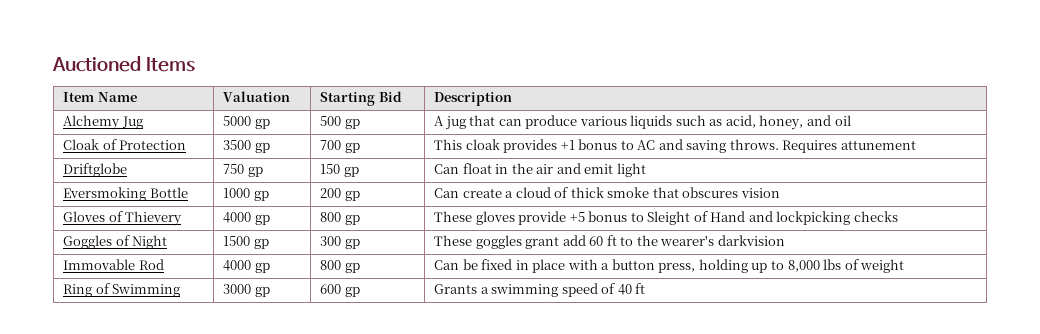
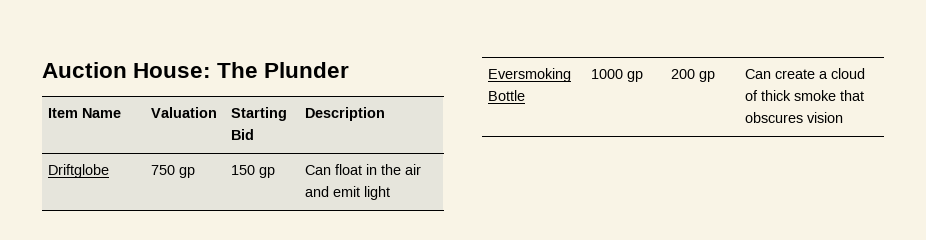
[52,56,195,72] Auctioned Items -> [42,62,350,78] Auction House: The Plunder
[63,115,143,130] [223,116,270,129] [320,116,360,129] [434,115,851,130] [63,139,187,150] [223,140,270,153] [320,140,360,153] [434,139,916,153] // Alchemy Jug | 5000 gp | 500 gp | A jug that can produce various liquids such as acid, honey, and oil // Cloak of Protection | 3500 gp | 700 gp | This cloak provides +1 bonus to AC and saving throws. Requires attunement -> (386, 114) none
[63,211,183,226] [223,212,270,225] [320,212,360,225] [434,211,898,225] [63,235,168,249] [223,236,269,249] [320,236,360,249] [434,235,785,249] [63,259,164,270] [223,260,270,273] [320,260,360,273] [434,259,905,273] [63,283,181,297] [223,284,270,297] [320,284,360,297] [434,283,646,297] // Gloves of Thievery | 4000 gp | 800 gp | These gloves provide +5 bonus to Sleight of Hand and lockpicking checks // Goggles of Night | 1500 gp | 300 gp | These goggles grant add 60 ft to the wearer's darkvision // Immovable Rod | 4000 gp | 800 gp | Can be fixed in place with a button press, holding up to 8,000 lbs of weight // Ring of Swimming | 3000 gp | 600 gp | Grants a swimming speed of 40 ft -> (844, 117) none

